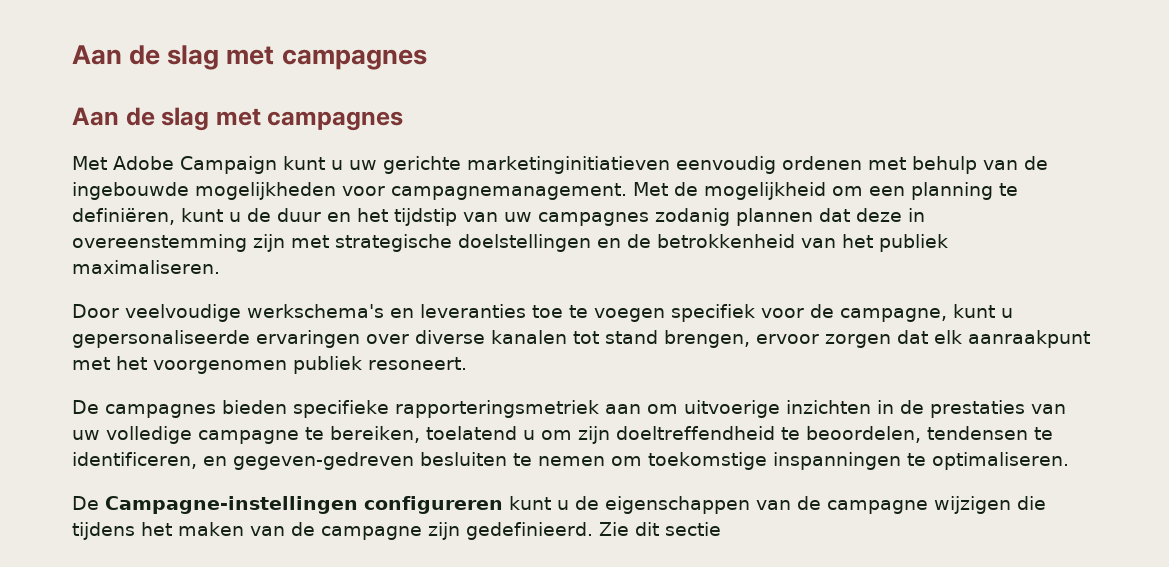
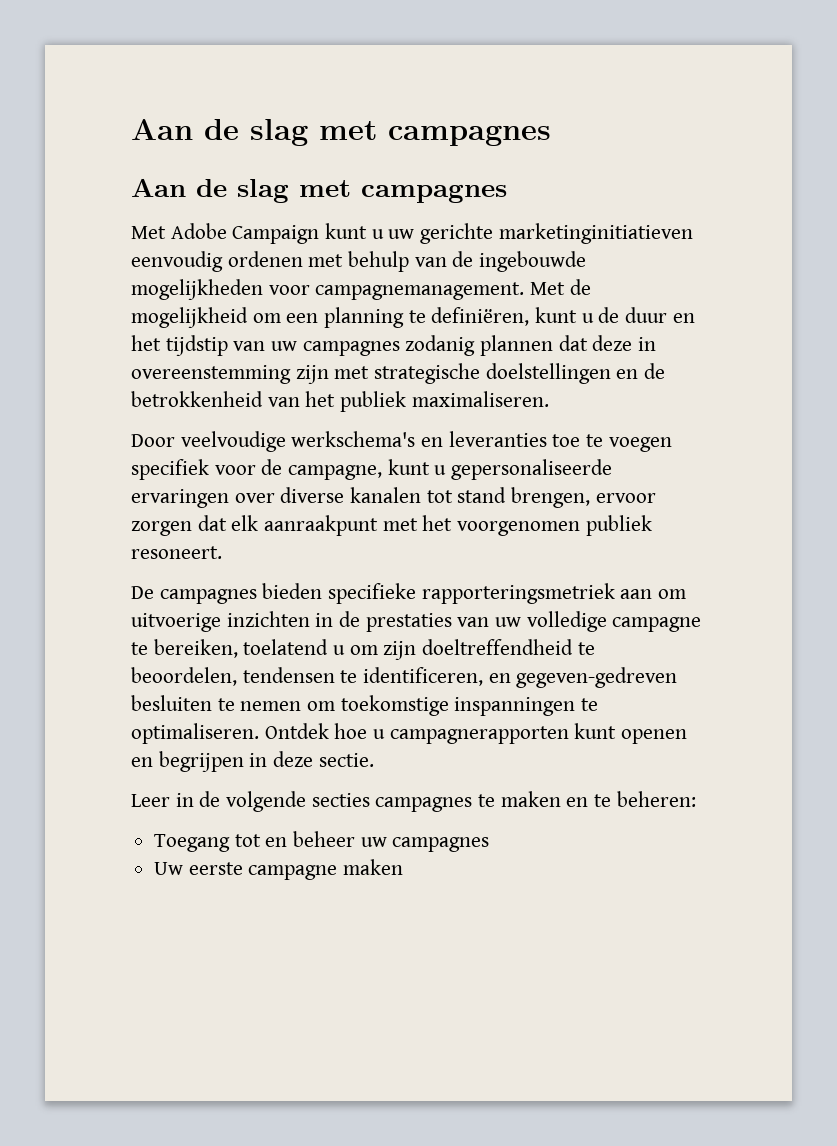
[72,496,1046,514] [72,522,721,540] // De Campagne-instellingen configureren kunt u de eigenschappen van de campagne wijzigen die tijdens het maken van de campagne zijn gedefinieerd. Zie dit sectie -> [264,723,688,744] [131,751,374,772] [131,791,696,812] [154,831,490,852] [154,859,404,880] Ontdek hoe u campagnerapporten kunt openen en begrijpen in deze sectie. // Leer in de volgende secties campagnes te maken en te beheren: // Toegang tot en beheer uw campagnes // Uw eerste campagne maken

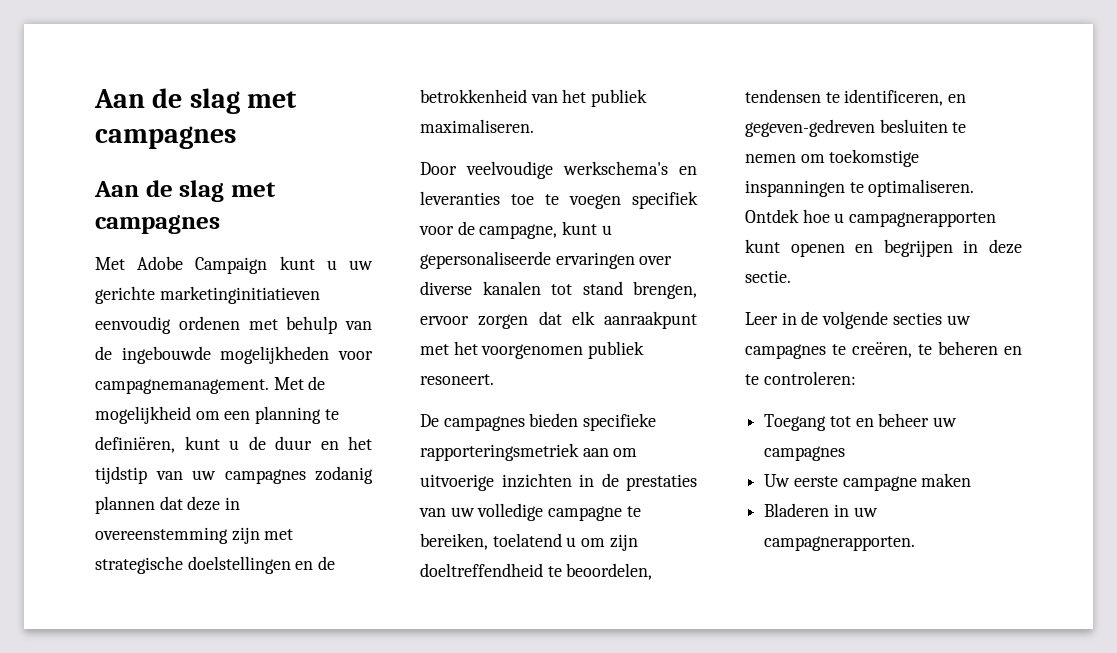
(370, 800) none -> [946,315,971,325] uw
[500,791,561,807] maken -> [852,341,998,358] creëren, te beheren
[616,791,696,807] beheren: -> [763,371,856,385] controleren:
(404, 867) none -> [764,503,878,517] [764,536,916,551] // Bladeren in uw campagnerapporten.

